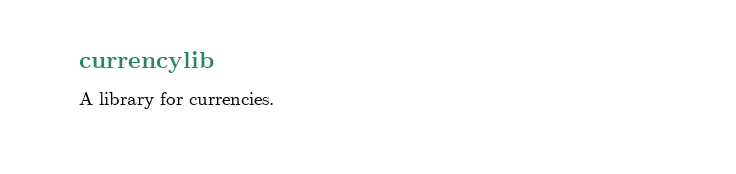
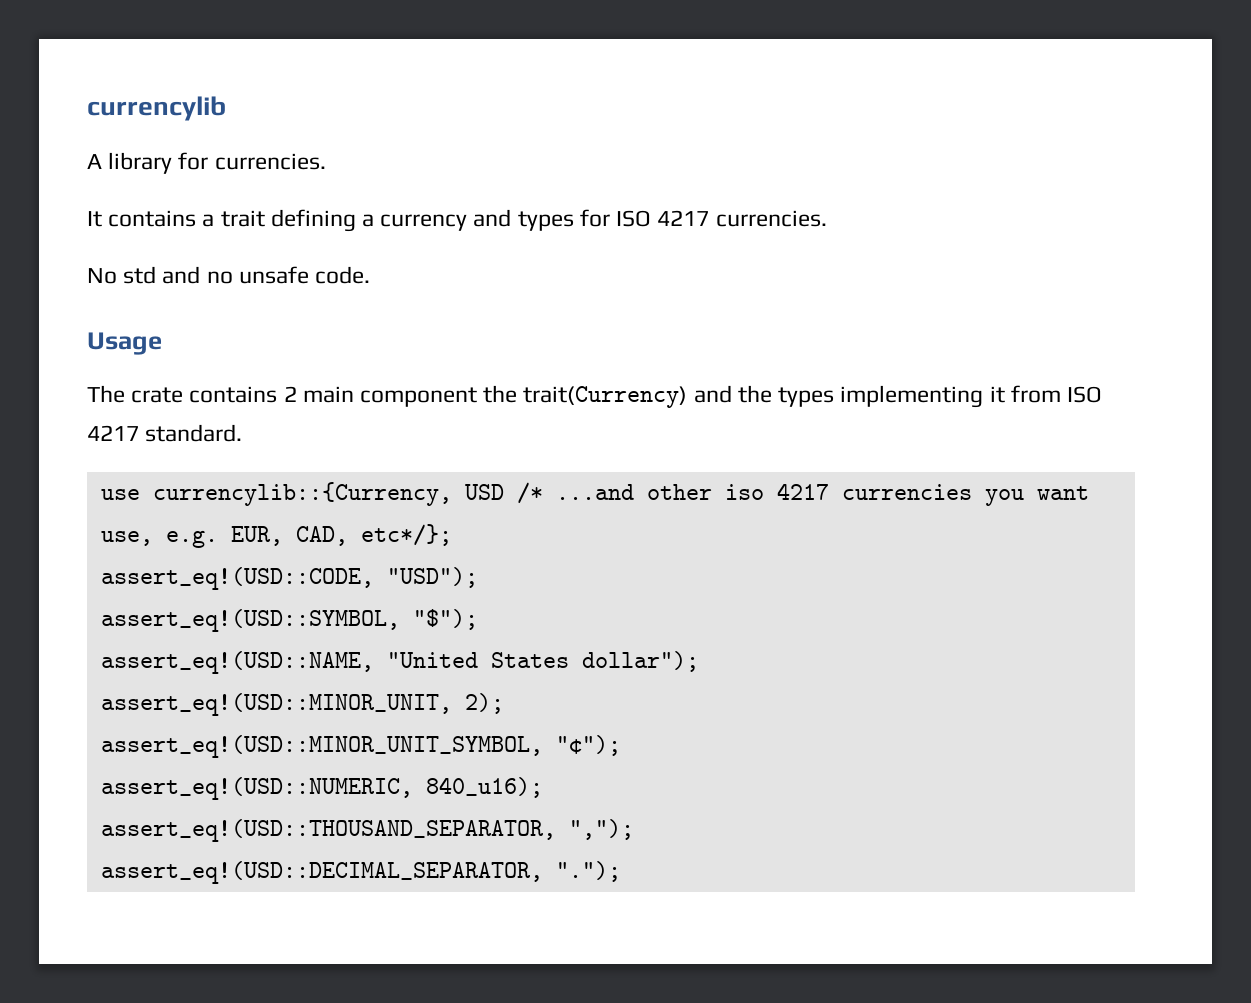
(274, 98) none -> [87,209,827,232] [87,266,371,284] [87,332,162,355] [87,385,1102,408] [87,424,243,442] [100,482,1089,506] [100,524,452,548] [100,567,478,590] [100,609,478,632] [100,651,699,674] [100,693,504,716] [100,735,621,758] [100,777,543,800] [100,819,634,842] [100,861,621,884] // It contains a trait defining a currency and types for ISO 4217 currencies. // No std and no unsafe code. // Usage // The crate contains 2 main component the trait(Currency) and the types implementing it from ISO 4217 standard. // use currencylib::{Currency, USD /* ...and other iso 4217 currencies you want use, e.g. EUR, CAD, etc*/}; // assert_eq!(USD::CODE, "USD"); // assert_eq!(USD::SYMBOL, "$"); // assert_eq!(USD::NAME, "United States dollar"); // assert_eq!(USD::MINOR_UNIT, 2); // assert_eq!(USD::MINOR_UNIT_SYMBOL, "¢"); // assert_eq!(USD::NUMERIC, 840_u16); // assert_eq!(USD::THOUSAND_SEPARATOR, ","); // assert_eq!(USD::DECIMAL_SEPARATOR, ".");

